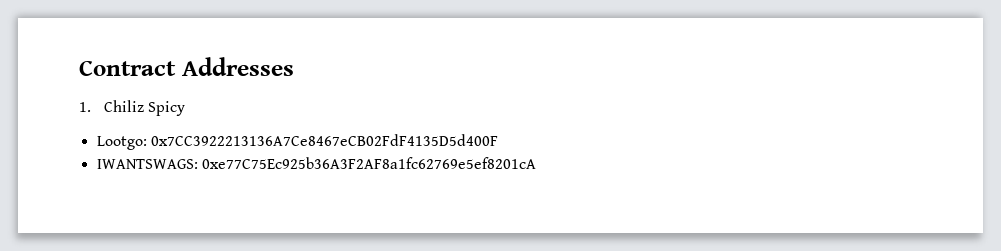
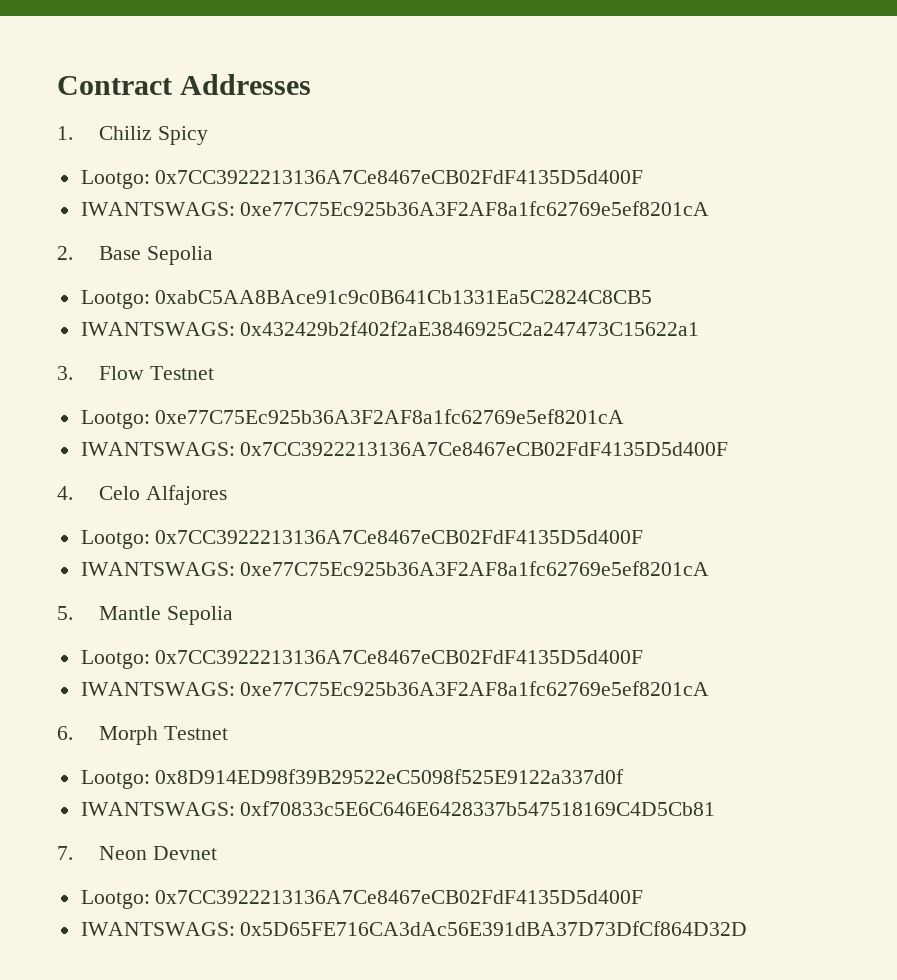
(536, 163) none -> [57,246,213,265] [80,290,653,309] [80,321,700,336] [57,366,214,380] [80,409,625,429] [80,442,729,456] [57,485,227,505] [80,530,644,549] [80,561,710,576] [57,606,233,625] [80,650,644,669] [80,681,710,696] [57,726,228,745] [80,769,625,789] [80,801,716,816] [57,846,217,860] [80,890,644,909] [80,921,748,936] // 2. Base Sepolia // Lootgo: 0xabC5AA8BAce91c9c0B641Cb1331Ea5C2824C8CB5 // IWANTSWAGS: 0x432429b2f402f2aE3846925C2a247473C15622a1 // 3. Flow Testnet // Lootgo: 0xe77C75Ec925b36A3F2AF8a1fc62769e5ef8201cA // IWANTSWAGS: 0x7CC3922213136A7Ce8467eCB02FdF4135D5d400F // 4. Celo Alfajores // Lootgo: 0x7CC3922213136A7Ce8467eCB02FdF4135D5d400F // IWANTSWAGS: 0xe77C75Ec925b36A3F2AF8a1fc62769e5ef8201cA // 5. Mantle Sepolia // Lootgo: 0x7CC3922213136A7Ce8467eCB02FdF4135D5d400F // IWANTSWAGS: 0xe77C75Ec925b36A3F2AF8a1fc62769e5ef8201cA // 6. Morph Testnet // Lootgo: 0x8D914ED98f39B29522eC5098f525E9122a337d0f // IWANTSWAGS: 0xf70833c5E6C646E6428337b547518169C4D5Cb81 // 7. Neon Devnet // Lootgo: 0x7CC3922213136A7Ce8467eCB02FdF4135D5d400F // IWANTSWAGS: 0x5D65FE716CA3dAc56E391dBA37D73DfCf864D32D

